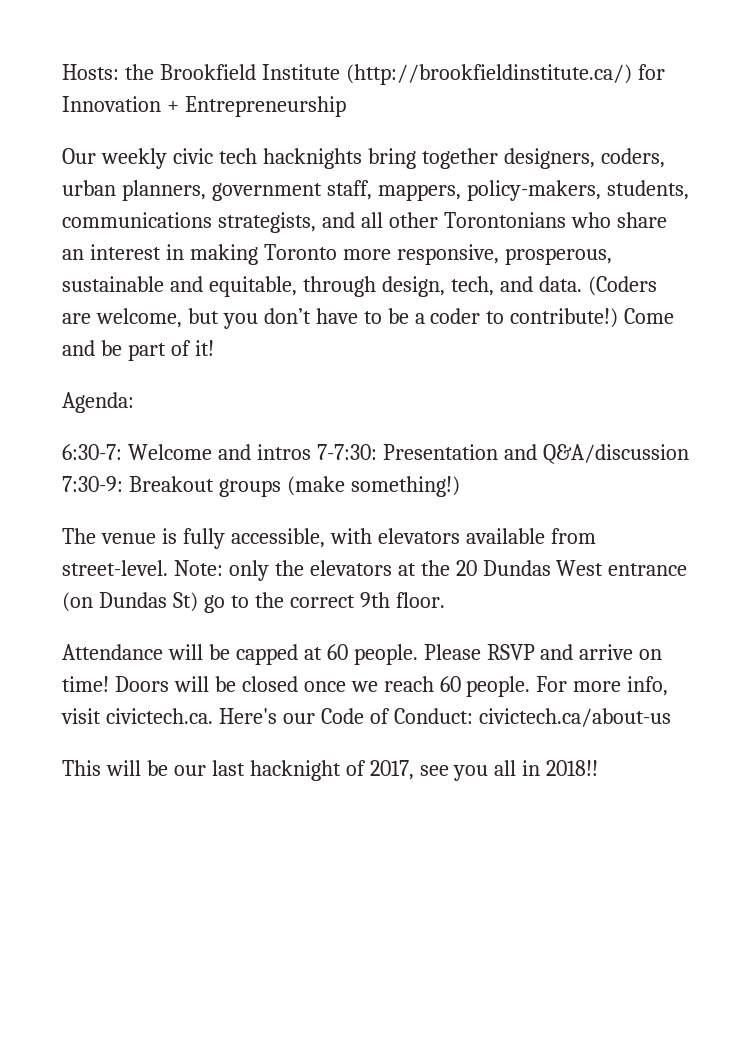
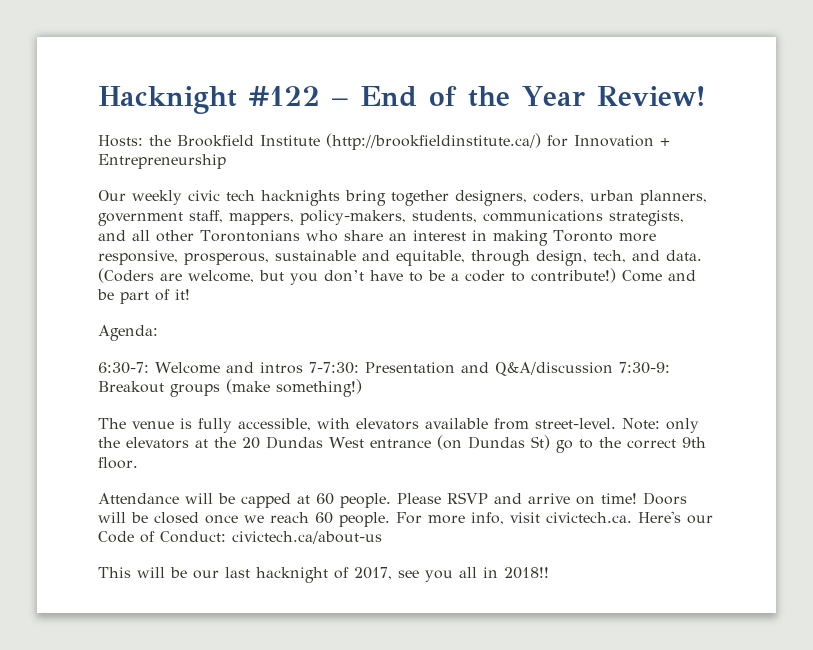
(62, 72) none -> [98,86,705,114] Hacknight #122 – End of the Year Review! //

